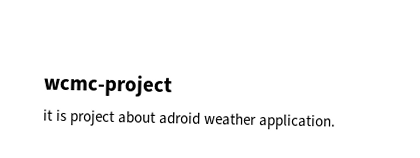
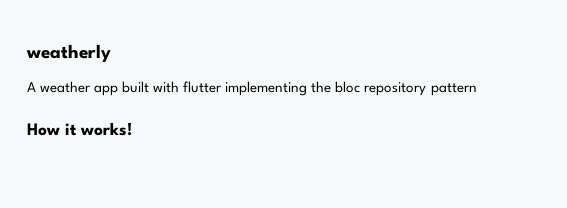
[43,73,173,98] [43,109,337,131] wcmc-project // it is project about adroid weather application. -> [26,44,111,62] [27,81,477,96] [27,122,132,136] weatherly // A weather app built with flutter implementing the bloc repository pattern // How it works!

